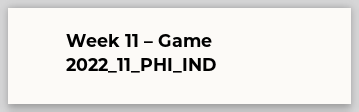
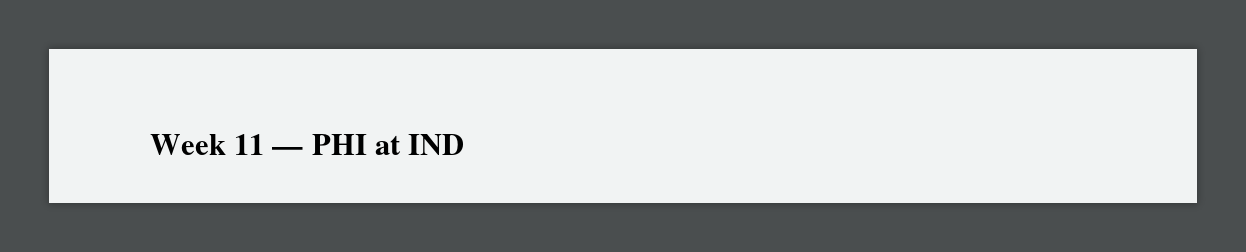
[144,34,212,47] [66,58,216,73] – Game 2022_11_PHI_IND -> [272,134,465,155] — PHI at IND

